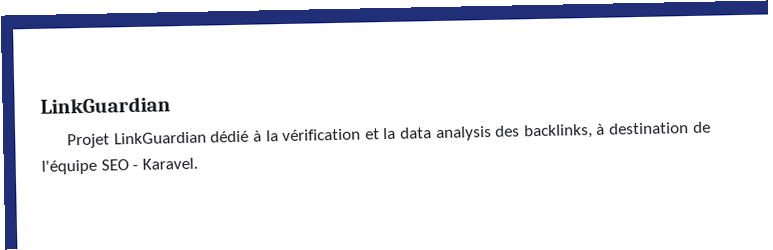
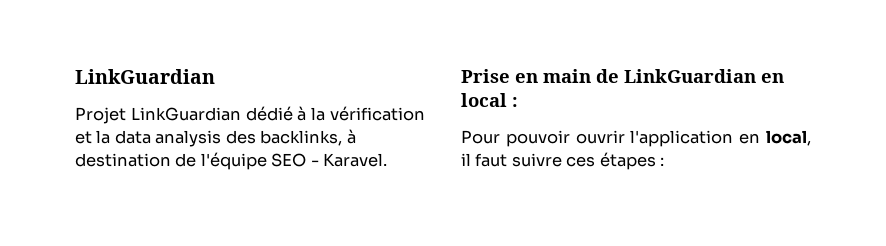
(198, 163) none -> [461,69,784,83] [461,93,518,107] [461,130,811,147] [461,152,665,170] // Prise en main de LinkGuardian en local : // Pour pouvoir ouvrir l'application en local, il faut suivre ces étapes :

